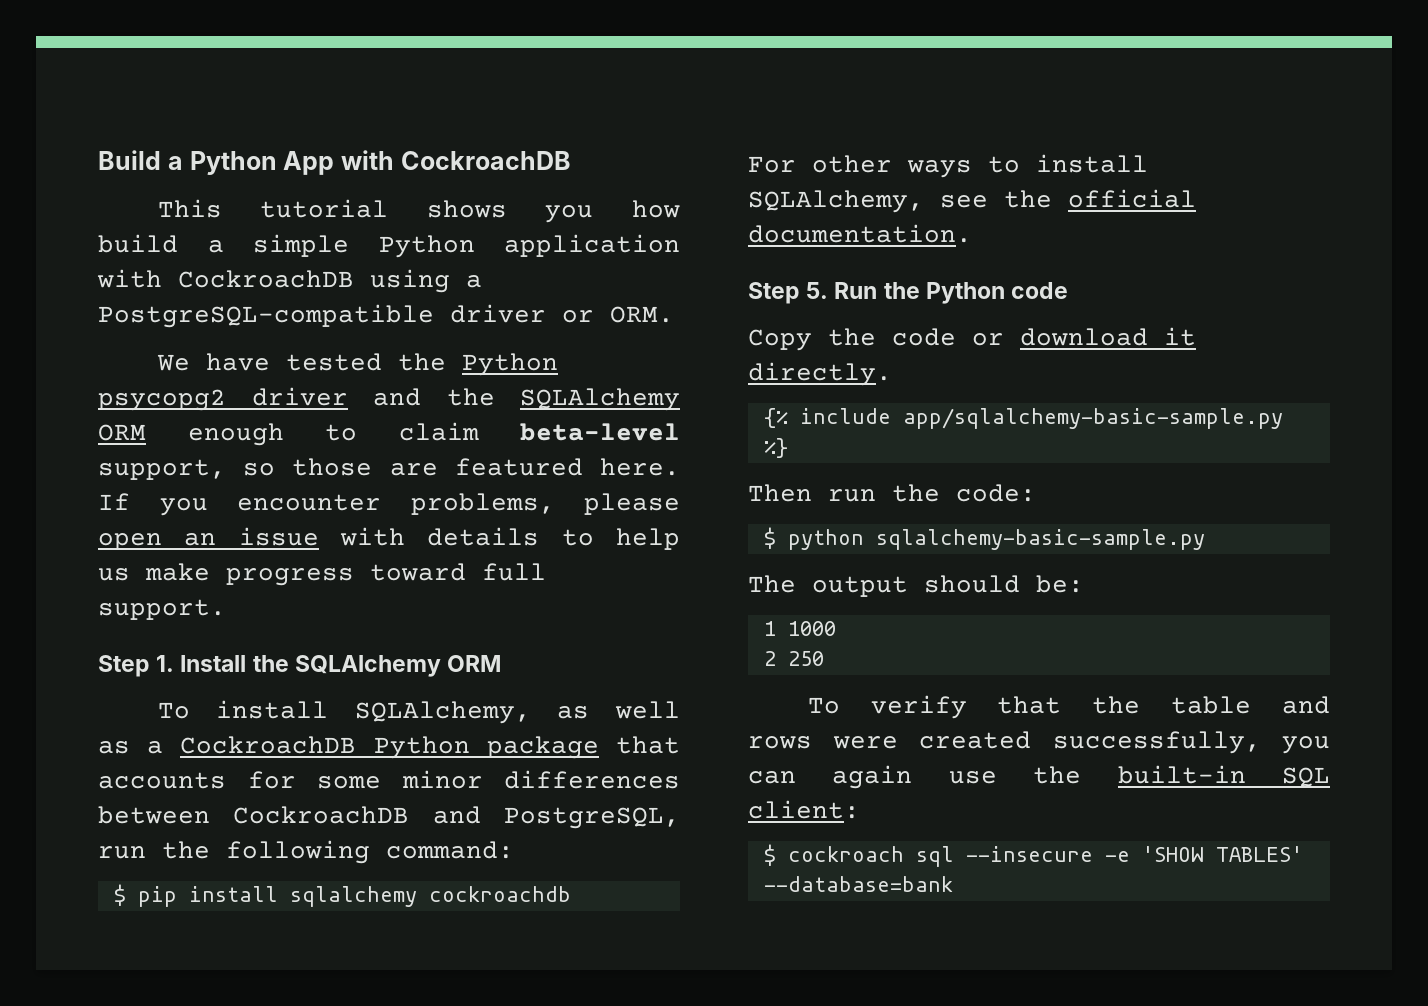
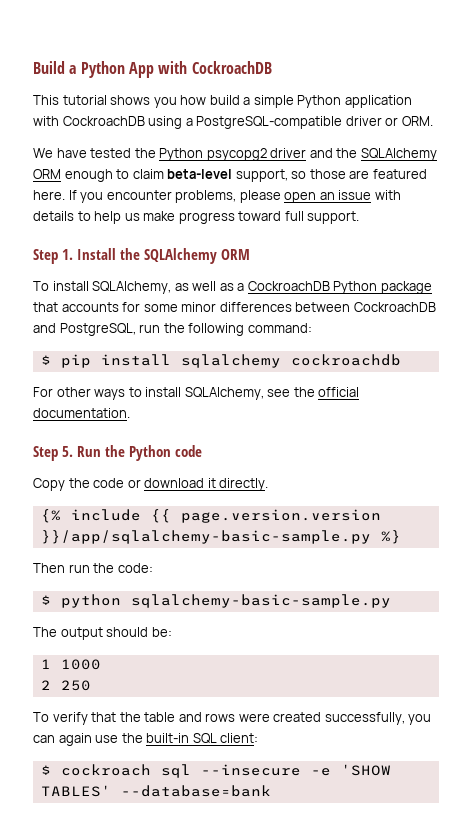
[902,408,1283,429] app/sqlalchemy-basic-sample.py -> [150,509,381,523] [40,530,371,544] {{ page.version.version }}/app/sqlalchemy-basic-sample.py

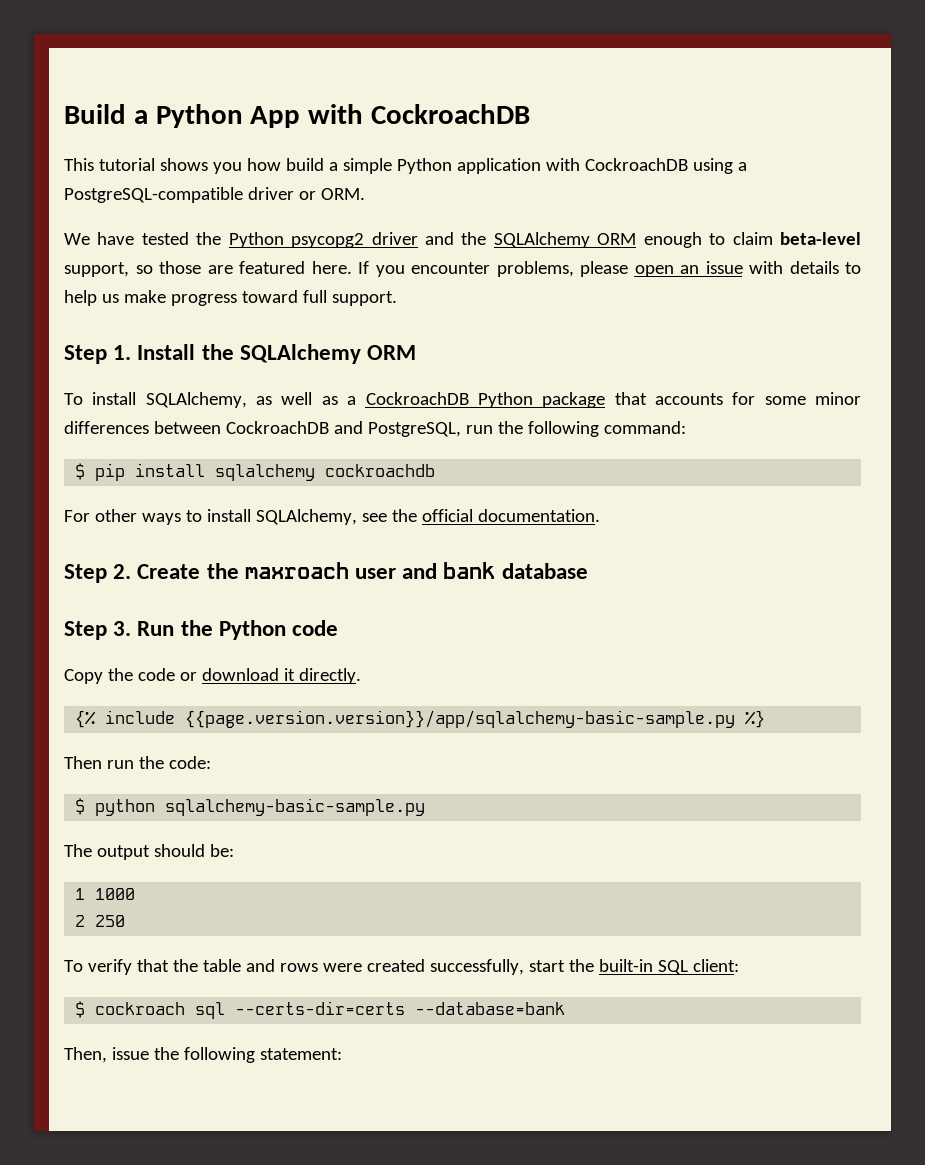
[62,446,73,457] 5. -> [113,562,588,579] [64,621,132,640] 2. Create the maxroach user and bank database // Step 3.
[150,509,381,523] [40,530,371,544] {{ page.version.version }}/app/sqlalchemy-basic-sample.py -> [185,710,736,728] {{page.version.version}}/app/sqlalchemy-basic-sample.py
[408,714,432,725] [33,733,119,746] you can again use -> [528,960,565,972] start
[200,764,391,776] [40,785,271,797] --insecure -e 'SHOW TABLES' --database=bank -> [235,1001,566,1015] [64,1047,342,1063] --certs-dir=certs --database=bank // Then, issue the following statement:

